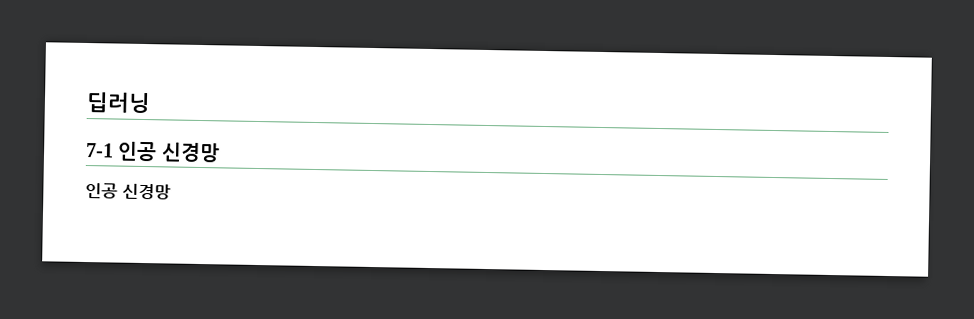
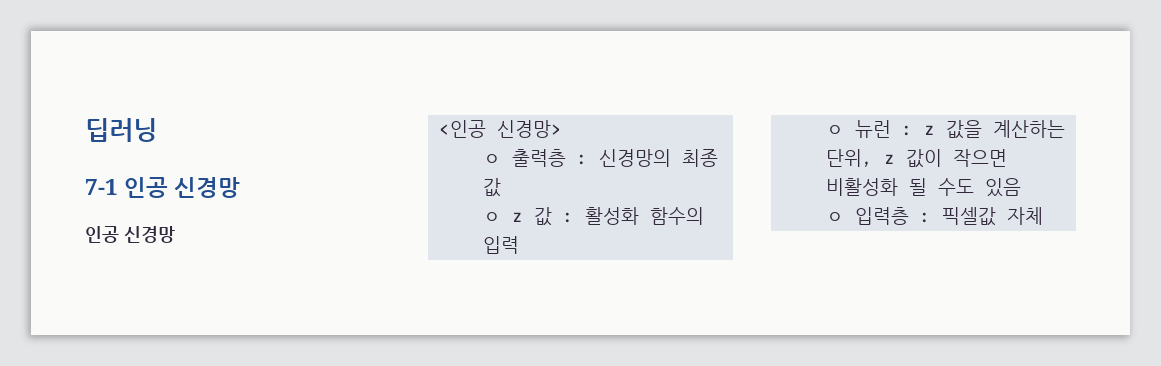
(171, 191) none -> [438,120,562,138] [482,149,718,167] [482,178,501,197] [482,207,704,226] [482,236,519,254] [825,120,1065,139] [825,149,1007,168] [825,178,1021,197] [825,207,1043,226] // <인공 신경망> // ㅇ 출력층 : 신경망의 최종 값 // ㅇ z 값 : 활성화 함수의 입력 // ㅇ 뉴런 : z 값을 계산하는 단위, z 값이 작으면 비활성화 될 수도 있음 // ㅇ 입력층 : 픽셀값 자체

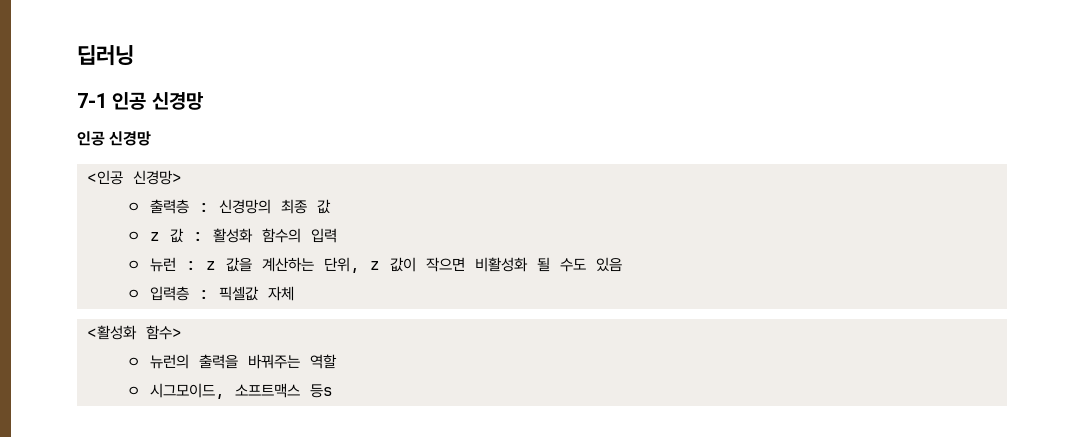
(1043, 216) none -> [86,325,182,340] [126,354,337,369] [126,383,333,399] // <활성화 함수> // ㅇ 뉴런의 출력을 바꿔주는 역할 // ㅇ 시그모이드, 소프트맥스 등s

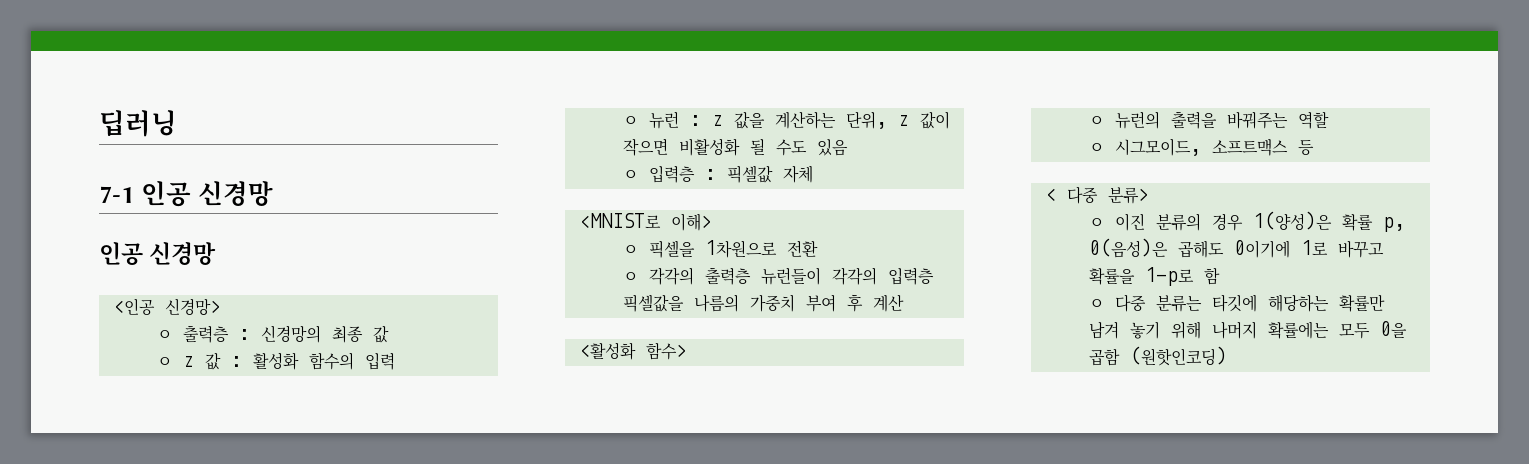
(294, 293) none -> [578,213,712,231] [622,240,818,258] [622,267,934,285] [622,294,904,312] // <MNIST로 이해> // ㅇ 픽셀을 1차원으로 전환 // ㅇ 각각의 출력층 뉴런들이 각각의 입력층 픽셀값을 나름의 가중치 부여 후 계산
[309,384,333,398] 등s -> [1297,140,1314,155] [1044,186,1149,204] [1088,211,1405,232] [1088,238,1384,258] [1088,267,1220,286] [1088,294,1385,312] [1088,321,1407,339] [1088,346,1227,366] 등 // < 다중 분류> // ㅇ 이진 분류의 경우 1(양성)은 확률 p, 0(음성)은 곱해도 0이기에 1로 바꾸고 확률을 1-p로 함 // ㅇ 다중 분류는 타깃에 해당하는 확률만 남겨 놓기 위해 나머지 확률에는 모두 0을 곱함 (원핫인코딩)

